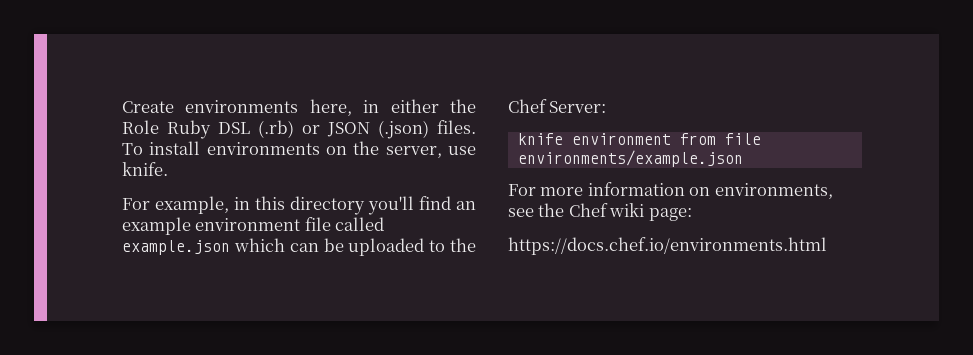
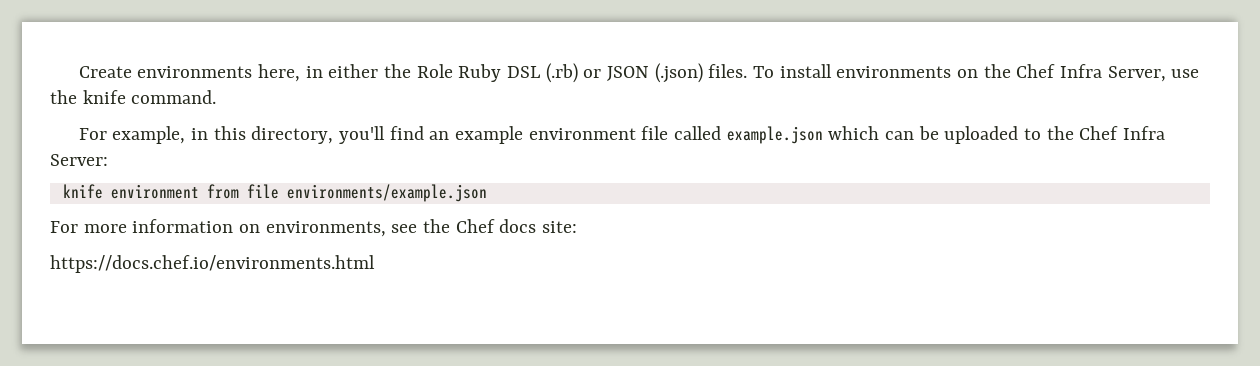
[385,146,476,158] [122,162,168,176] server, use knife. -> [1016,64,1200,82] [50,90,217,104] Chef Infra Server, use the knife command.
[290,196,365,215] directory -> [251,126,334,144] directory,
(547, 106) none -> [1123,126,1166,140] Infra
[609,203,692,221] wiki page: -> [499,219,578,233] docs site:

